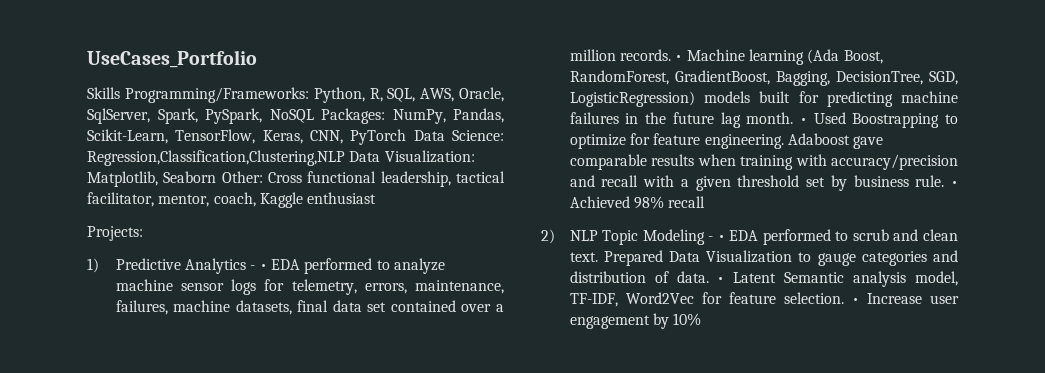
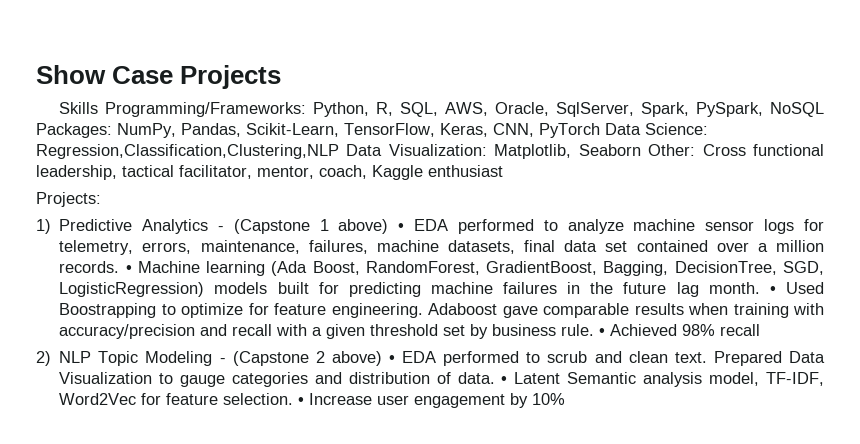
[87,50,257,68] UseCases_Portfolio -> [36,65,282,89] Show Case Projects
(256, 267) none -> [233,219,389,234] (Capstone 1 above)
(714, 238) none -> [232,351,382,366] (Capstone 2 above)

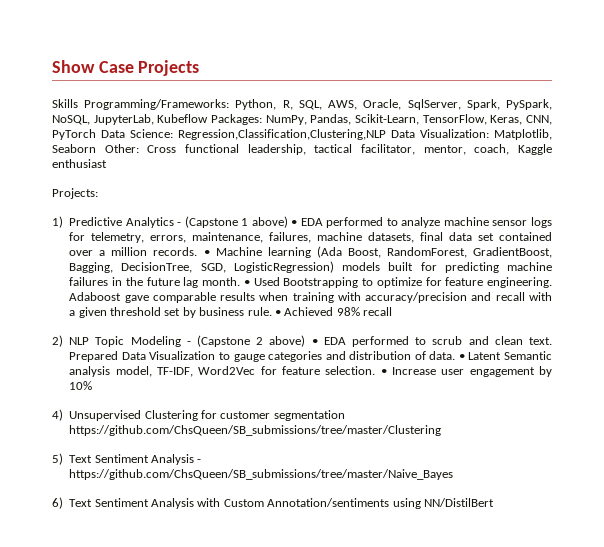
[770,102,825,117] NoSQL -> [52,114,209,125] NoSQL, JupyterLab, Kubeflow
[59,303,157,318] Boostrapping -> [283,277,359,288] Bootstrapping
(566, 399) none -> [52,409,345,421] [69,425,442,436] [52,453,202,465] [69,469,454,480] [52,497,494,509] // 4) Unsupervised Clustering for customer segmentation https://github.com/ChsQueen/SB_submissions/tree/master/Clustering // 5) Text Sentiment Analysis - https://github.com/ChsQueen/SB_submissions/tree/master/Naive_Bayes // 6) Text Sentiment Analysis with Custom Annotation/sentiments using NN/DistilBert

